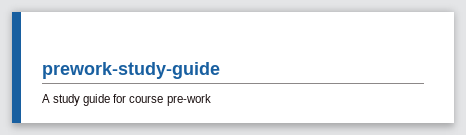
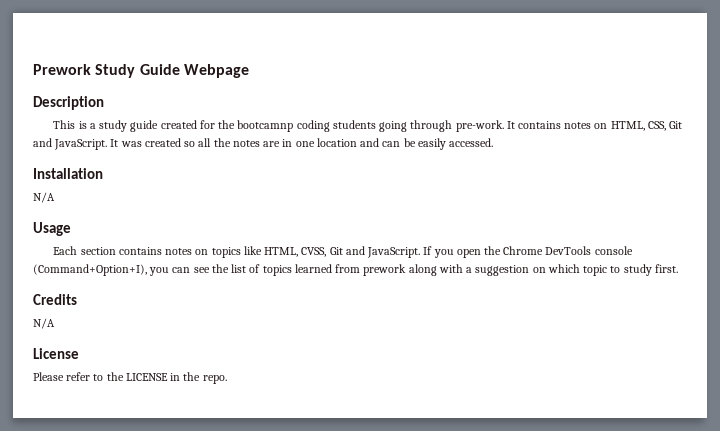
[42,62,220,79] [42,94,211,106] prework-study-guide // A study guide for course pre-work -> [33,64,249,78] [33,96,104,110] [53,120,683,132] [33,138,494,150] [33,168,103,179] [33,192,55,203] [33,222,71,236] [53,246,633,258] [33,264,678,276] [33,294,77,305] [33,318,55,329] [33,348,79,359] [33,372,227,384] Prework Study Guide Webpage // Description // This is a study guide created for the bootcamnp coding students going through pre-work. It contains notes on HTML, CSS, Git and JavaScript. It was created so all the notes are in one location and can be easily accessed. // Installation // N/A // Usage // Each section contains notes on topics like HTML, CVSS, Git and JavaScript. If you open the Chrome DevTools console (Command+Option+I), you can see the list of topics learned from prework along with a suggestion on which topic to study first. // Credits // N/A // License // Please refer to the LICENSE in the repo.

